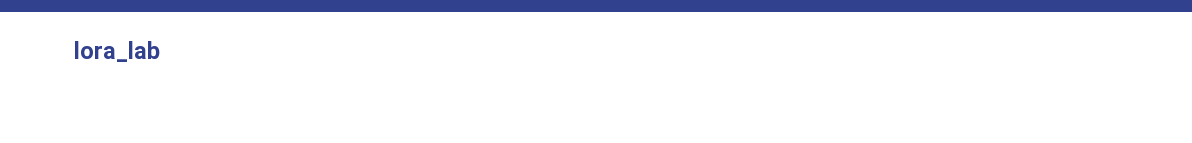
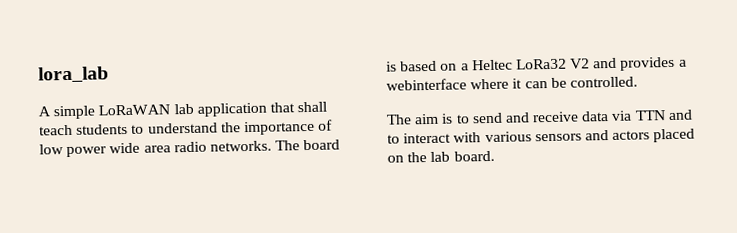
(160, 51) none -> [38,101,328,120] [39,119,334,136] [39,139,341,158] [386,56,687,72] [386,76,638,91] [386,109,693,125] [387,128,696,144] [387,150,495,163] // A simple LoRaWAN lab application that shall teach students to understand the importance of low power wide area radio networks. The board is based on a Heltec LoRa32 V2 and provides a webinterface where it can be controlled. // The aim is to send and receive data via TTN and to interact with various sensors and actors placed on the lab board.

